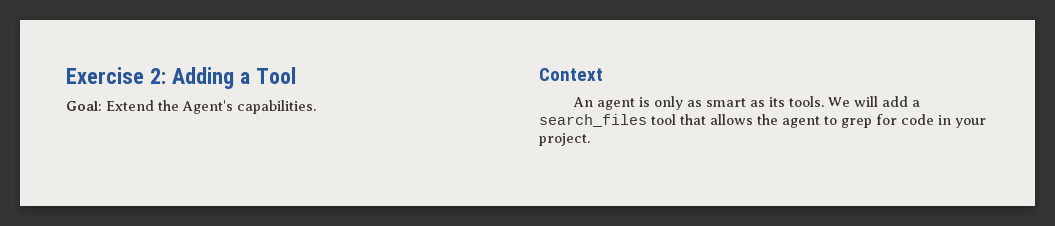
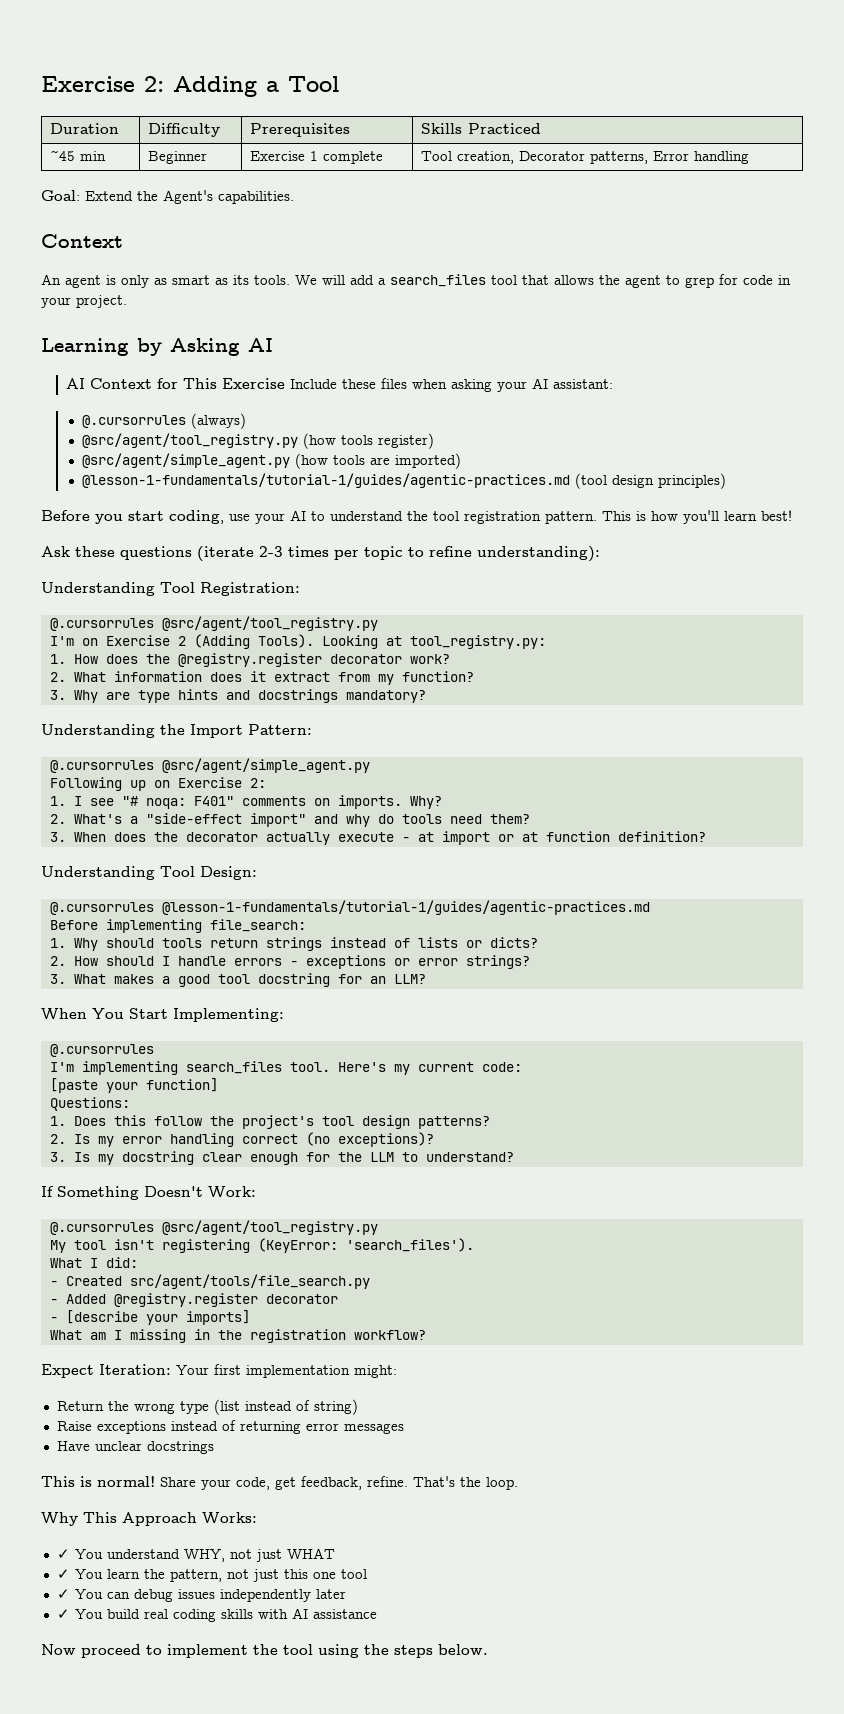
(296, 75) none -> [49,123,119,134] [147,123,220,137] [249,123,350,137] [420,123,541,134] [49,150,106,161] [147,151,207,164] [249,151,383,164] [420,151,749,164] // Duration | Difficulty | Prerequisites | Skills Practiced // ~45 min | Beginner | Exercise 1 complete | Tool creation, Decorator patterns, Error handling
(590, 139) none -> [41,338,273,356] [66,378,614,392] [82,413,247,429] [82,433,435,449] [82,453,462,469] [82,473,727,489] [41,510,792,524] [41,546,600,562] [41,582,300,596] [49,616,378,631] [49,634,546,649] [49,653,450,667] [49,671,474,685] [49,689,426,703] [41,724,312,738] [49,758,370,773] [49,777,266,791] [49,795,442,809] [49,813,530,827] [49,831,706,845] [41,866,257,880] [49,900,650,915] [49,919,306,933] [49,937,538,951] [49,955,530,969] [49,973,426,987] [41,1008,284,1022] [49,1044,154,1057] [49,1061,522,1075] [49,1078,218,1093] [49,1097,130,1111] [49,1115,490,1129] [49,1132,434,1147] [49,1151,514,1165] [41,1186,256,1200] [49,1220,378,1235] [49,1238,474,1253] [49,1257,138,1268] [49,1274,370,1289] [49,1293,338,1307] [49,1310,250,1325] [49,1329,426,1343] [41,1364,397,1378] [56,1399,358,1415] [56,1420,404,1434] [56,1441,214,1454] [41,1476,518,1490] [41,1512,257,1526] [56,1548,335,1562] [56,1569,367,1582] [56,1589,346,1602] [56,1608,377,1622] [41,1644,488,1658] // Learning by Asking AI // AI Context for This Exercise Include these files when asking your AI assistant: // @.cursorrules (always) // @src/agent/tool_registry.py (how tools register) // @src/agent/simple_agent.py (how tools are imported) // @lesson-1-fundamentals/tutorial-1/guides/agentic-practices.md (tool design principles) // Before you start coding, use your AI to understand the tool registration pattern. This is how you'll learn best! // Ask these questions (iterate 2-3 times per topic to refine understanding): // Understanding Tool Registration: // @.cursorrules @src/agent/tool_registry.py // I'm on Exercise 2 (Adding Tools). Looking at tool_registry.py: // 1. How does the @registry.register decorator work? // 2. What information does it extract from my function? // 3. Why are type hints and docstrings mandatory? // Understanding the Import Pattern: // @.cursorrules @src/agent/simple_agent.py // Following up on Exercise 2: // 1. I see "# noqa: F401" comments on imports. Why? // 2. What's a "side-effect import" and why do tools need them? // 3. When does the decorator actually execute - at import or at function definition? // Understanding Tool Design: // @.cursorrules @lesson-1-fundamentals/tutorial-1/guides/agentic-practices.md // Before implementing file_search: // 1. Why should tools return strings instead of lists or dicts? // 2. How should I handle errors - exceptions or error strings? // 3. What makes a good tool docstring for an LLM? // When You Start Implementing: // @.cursorrules // I'm implementing search_files tool. Here's my current code: // [paste your function] // Questions: // 1. Does this follow the project's tool design patterns? // 2. Is my error handling correct (no exceptions)? // 3. Is my docstring clear enough for the LLM to understand? // If Something Doesn't Work: // @.cursorrules @src/agent/tool_registry.py // My tool isn't registering (KeyError: 'search_files'). // What I did: // - Created src/agent/tools/file_search.py // - Added @registry.register decorator // - [describe your imports] // What am I missing in the registration workflow? // Expect Iteration: Your first implementation might: // Return the wrong type (list instead of string) // Raise exceptions instead of returning error messages // Have unclear docstrings // This is normal! Share your code, get feedback, refine. That's the loop. // Why This Approach Works: // ✓ You understand WHY, not just WHAT // ✓ You learn the pattern, not just this one tool // ✓ You can debug issues independently later // ✓ You build real coding skills with AI assistance // Now proceed to implement the tool using the steps below.

